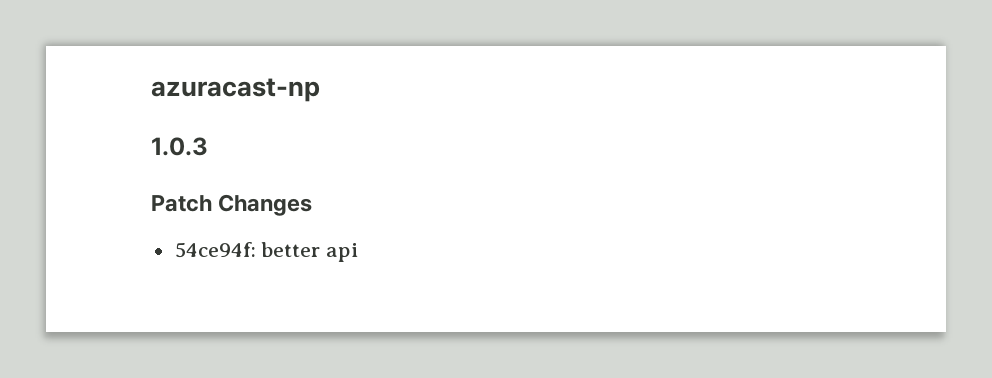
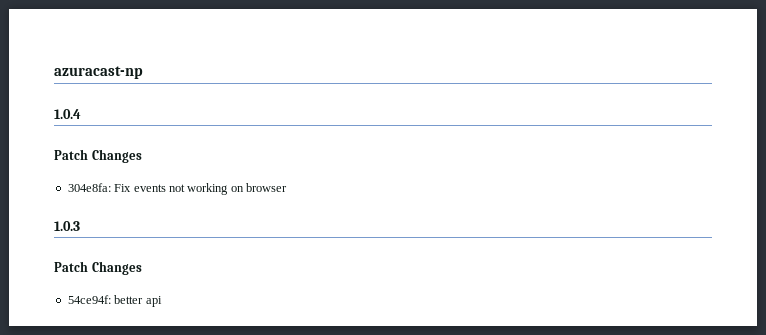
(320, 90) none -> [54,109,81,119] [54,149,142,163] [67,183,287,195] // 1.0.4 // Patch Changes // 304e8fa: Fix events not working on browser

